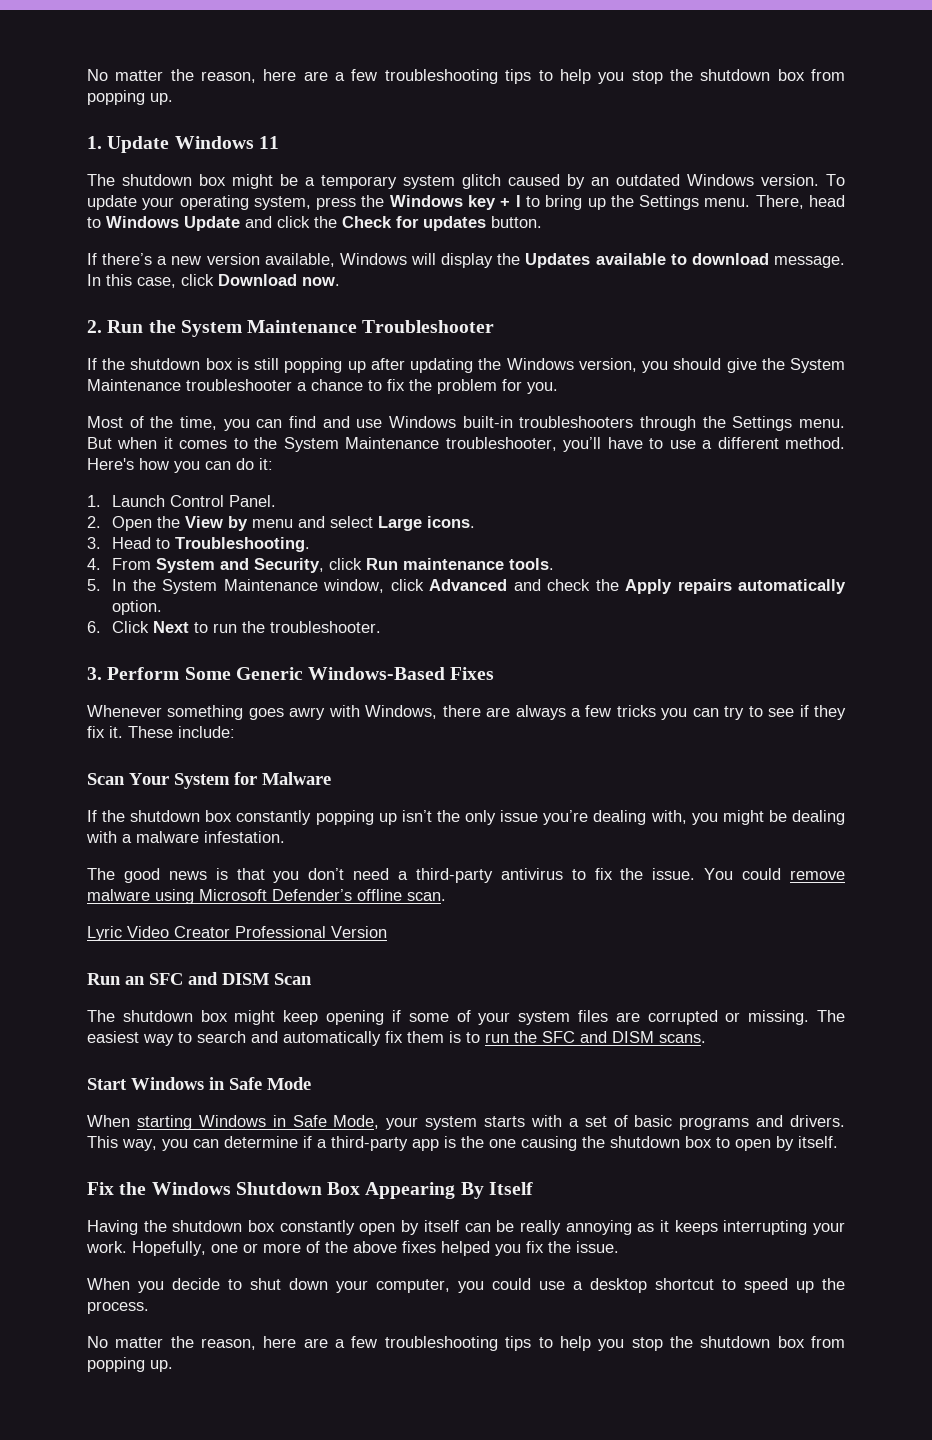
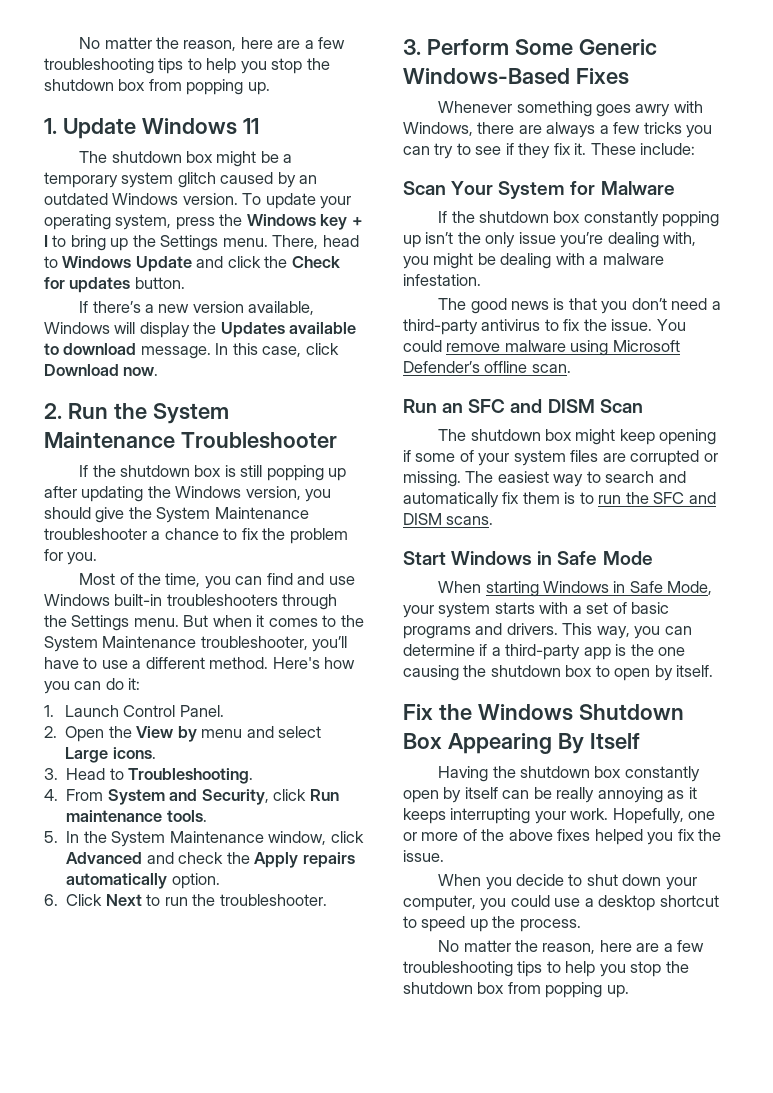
[87,926,387,941] // Lyric Video Creator Professional Version -> (571, 368) none

